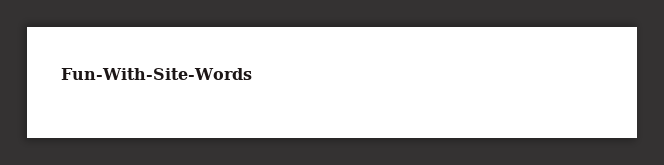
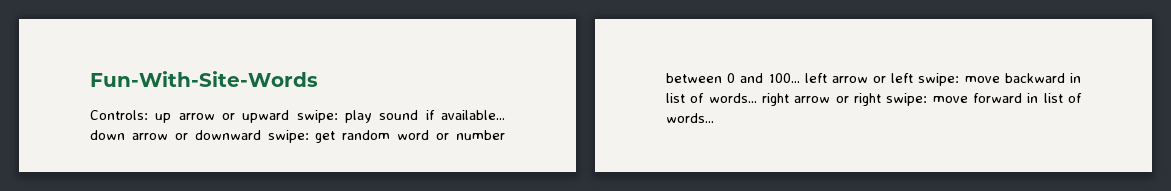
(252, 74) none -> [90,110,505,123] [90,130,506,143] [666,73,1081,86] [666,93,1082,106] [666,113,714,123] // Controls: up arrow or upward swipe: play sound if available... down arrow or downward swipe: get random word or number between 0 and 100... left arrow or left swipe: move backward in list of words... right arrow or right swipe: move forward in list of words...

